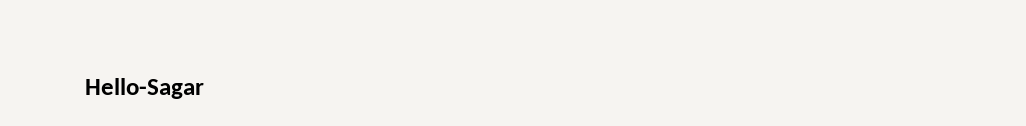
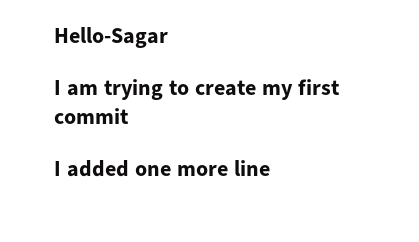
(204, 88) none -> [54,79,340,100] [54,108,129,124] [54,160,270,177] // I am trying to create my first commit // I added one more line

